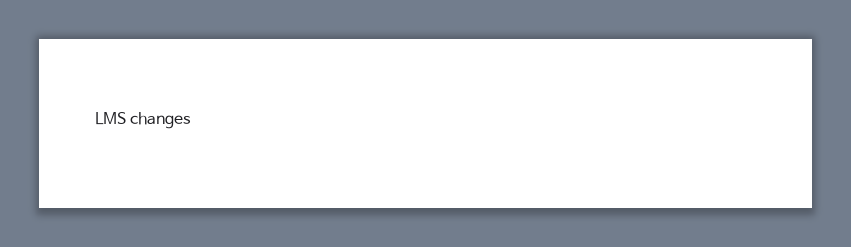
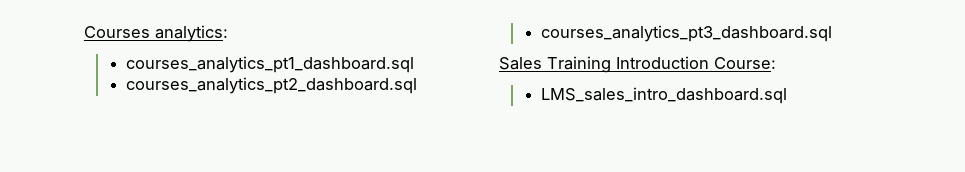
[95,112,192,129] LMS changes -> [84,25,228,42] [125,56,414,73] [125,77,417,94] [540,25,832,42] [499,56,776,73] [540,87,787,104] Courses analytics: // courses_analytics_pt1_dashboard.sql // courses_analytics_pt2_dashboard.sql // courses_analytics_pt3_dashboard.sql // Sales Training Introduction Course: // LMS_sales_intro_dashboard.sql

